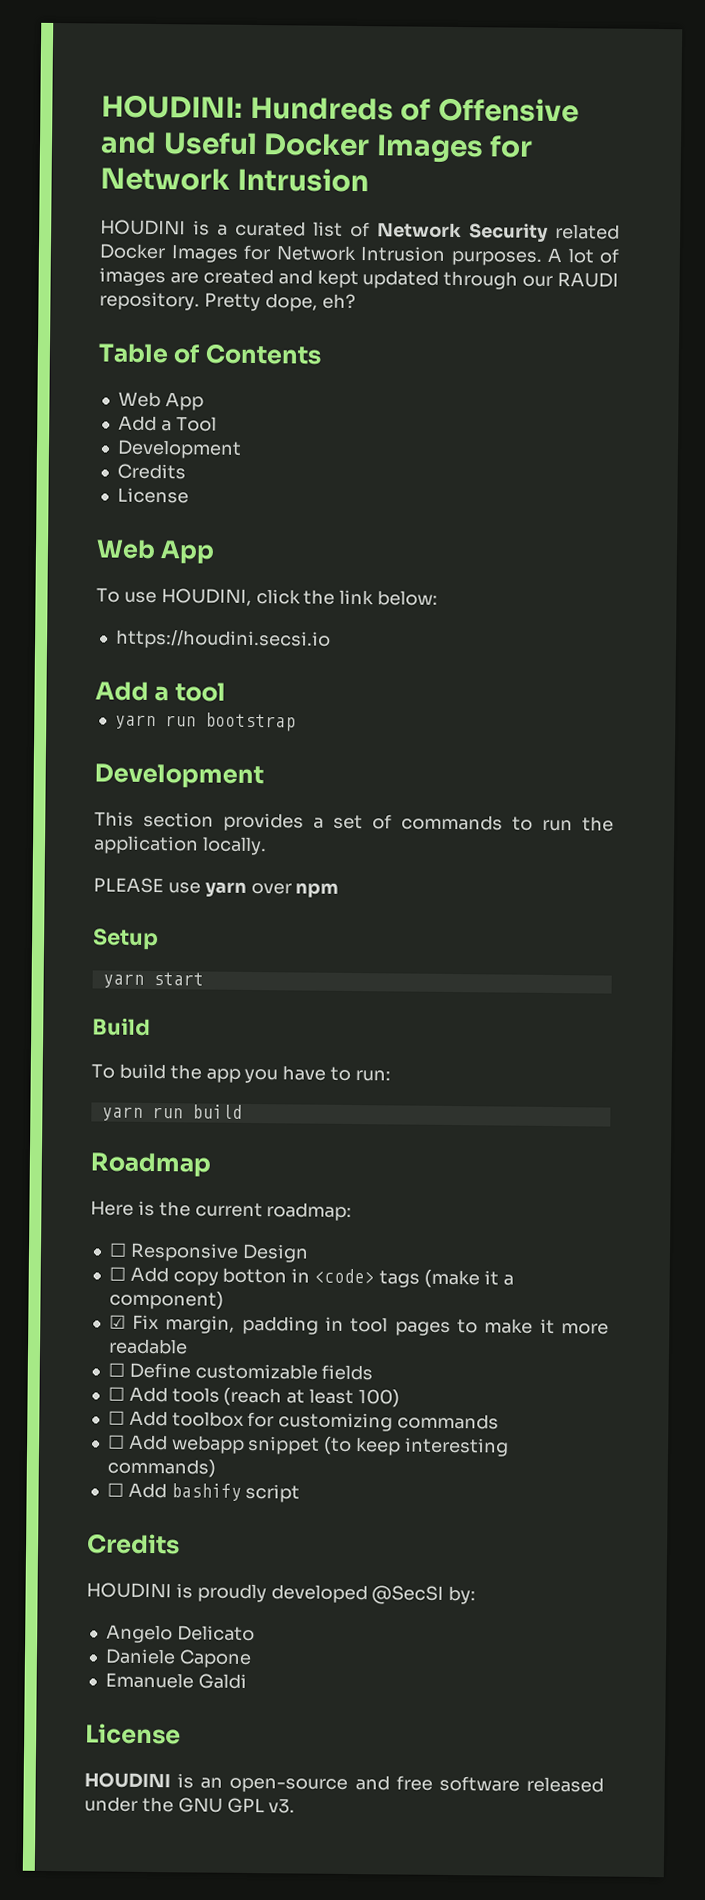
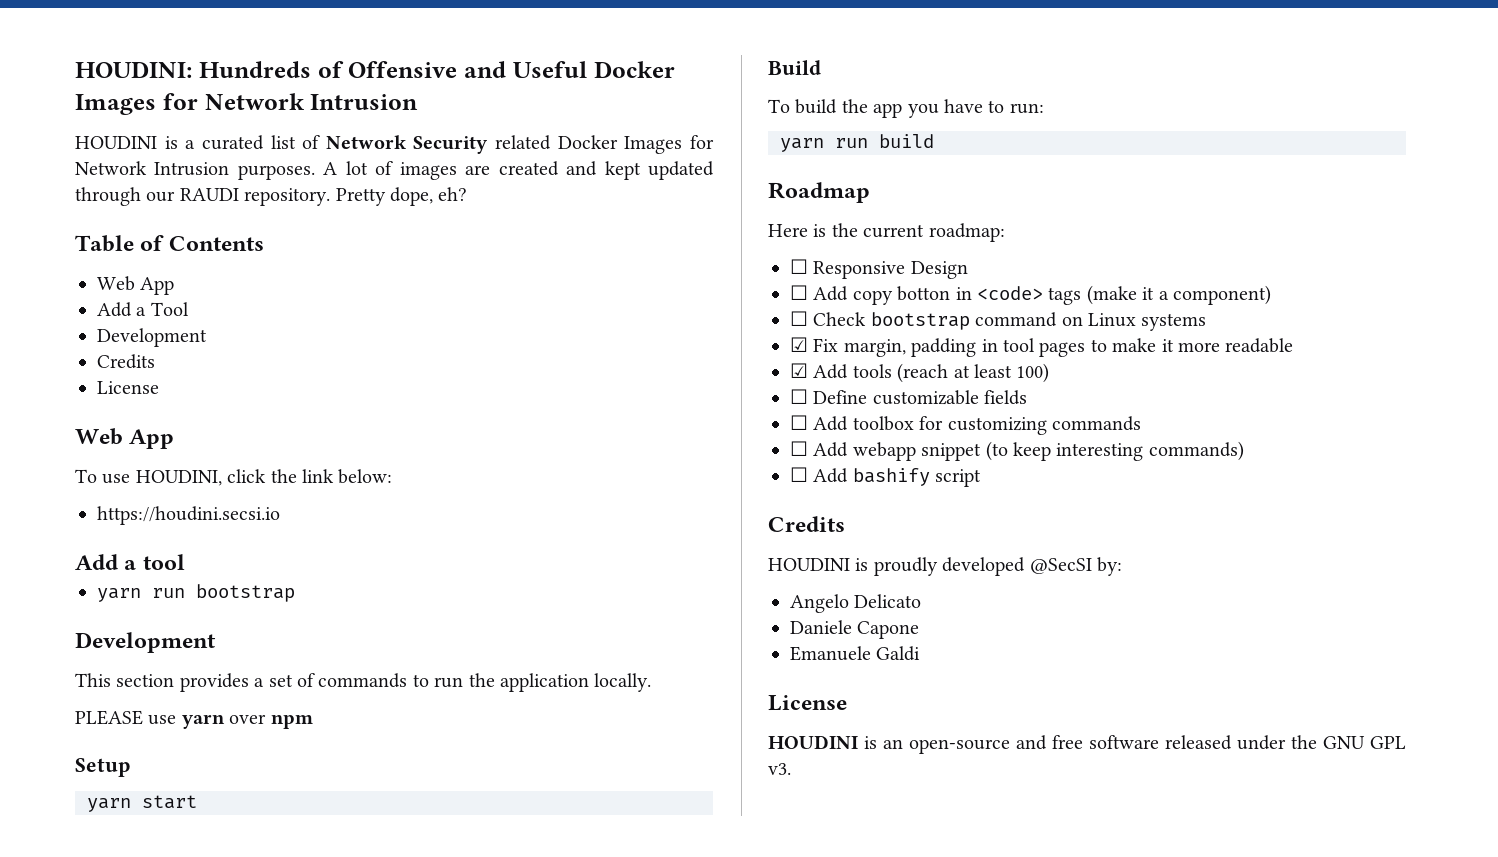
(224, 1300) none -> [790,311,1207,331] // ☐ Check bootstrap command on Linux systems
[107,1362,374,1381] [107,1386,125,1401] ☐ Define customizable fields // ☐ -> [790,363,808,378] ☑
(400, 1398) none -> [790,389,1028,405] // ☐ Define customizable fields

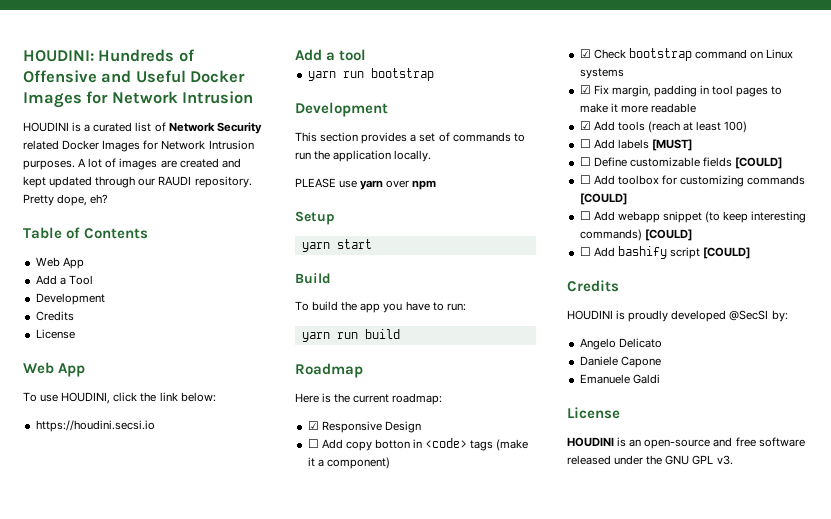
[790,259,808,274] ☐ -> [307,421,319,430] ☑
[790,311,808,326] ☐ -> [579,49,591,58] ☑
(1050, 373) none -> [579,139,692,151] // ☐ Add labels [MUST]
(1028, 397) none -> [735,157,783,169] [COULD]
(1141, 423) none -> [579,193,627,205] [COULD]
(1244, 451) none -> [644,229,692,241] [COULD]
(982, 478) none -> [703,247,751,259] [COULD]

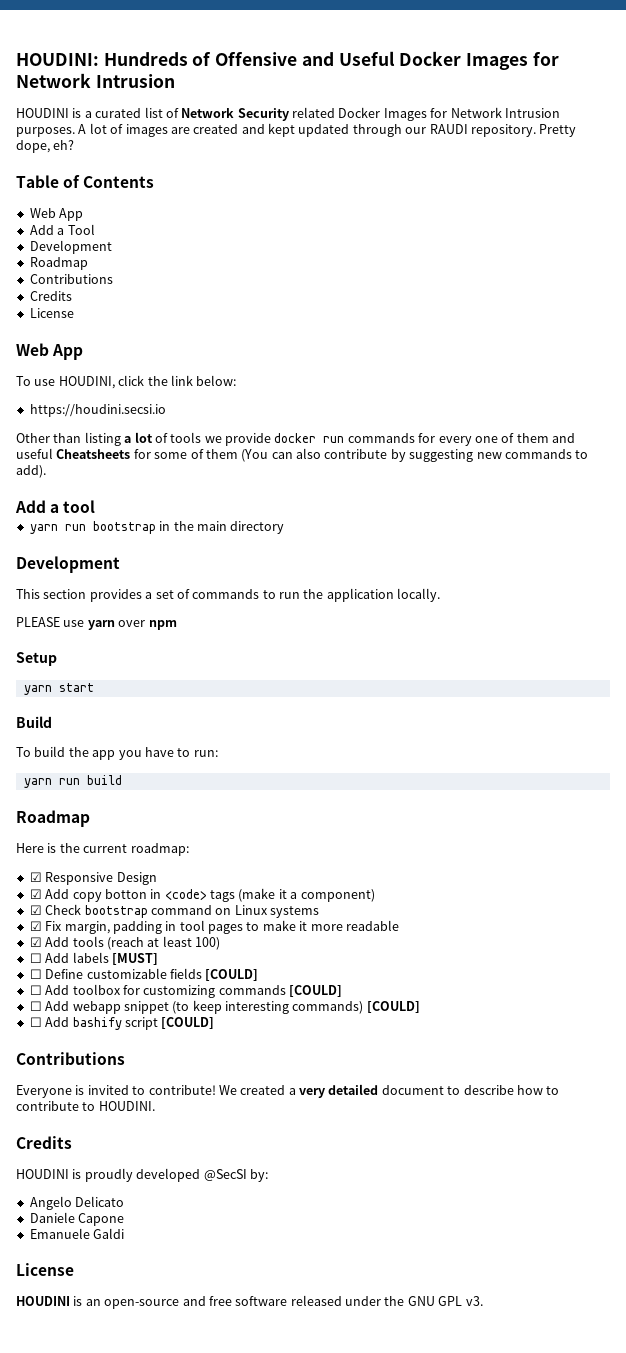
(105, 299) none -> [29,257,88,270] [29,274,113,284] // Roadmap // Contributions
(155, 426) none -> [16,432,575,446] [16,448,589,462] [16,465,46,478] // Other than listing a lot of tools we provide docker run commands for every one of them and useful Cheatsheets for some of them (You can also contribute by suggesting new commands to add).
(434, 74) none -> [159,521,285,534] in the main directory
[307,439,319,448] ☐ -> [29,889,42,899] ☑
(751, 253) none -> [16,1052,125,1065] [16,1084,560,1098] [16,1101,155,1111] // Contributions // Everyone is invited to contribute! We created a very detailed document to describe how to contribute to HOUDINI.

